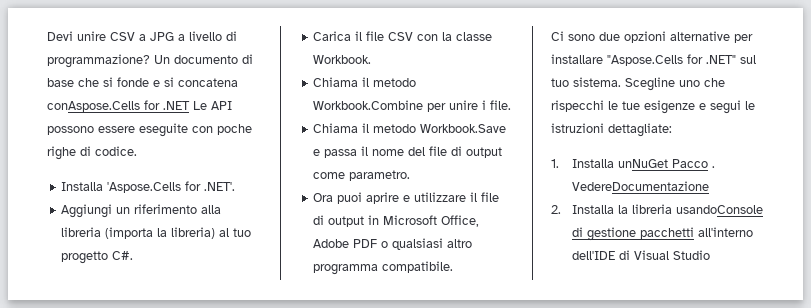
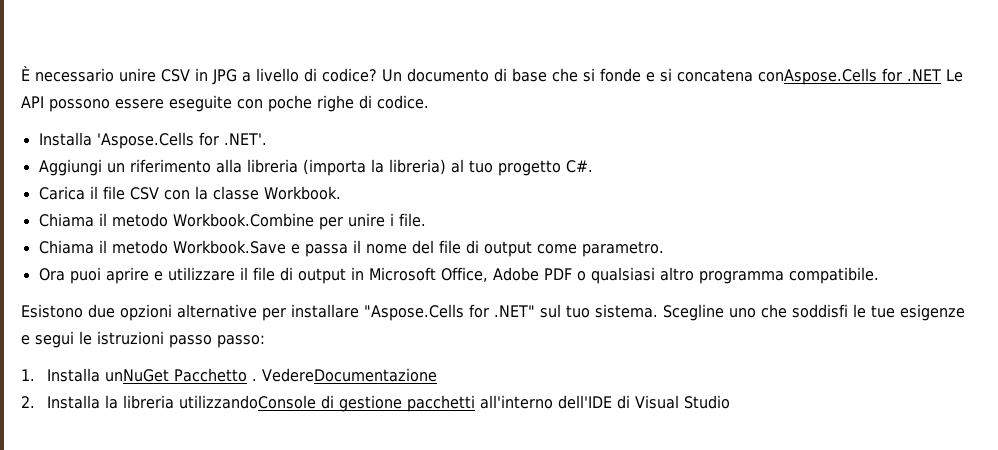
[47,31,73,41] Devi -> [21,66,114,82] È necessario
[139,34,146,41] a -> [195,68,208,81] in
[47,54,150,68] programmazione? -> [322,68,377,82] codice?
[551,31,595,41] Ci sono -> [21,304,83,318] Esistono
[551,100,604,112] rispecchi -> [792,304,848,318] soddisfi
[608,123,672,137] dettagliate: -> [169,335,265,348] passo passo:
[671,159,708,168] Pacco -> [173,368,247,382] Pacchetto
[675,205,763,214] usandoConsole -> [178,395,316,409] utilizzandoConsole

